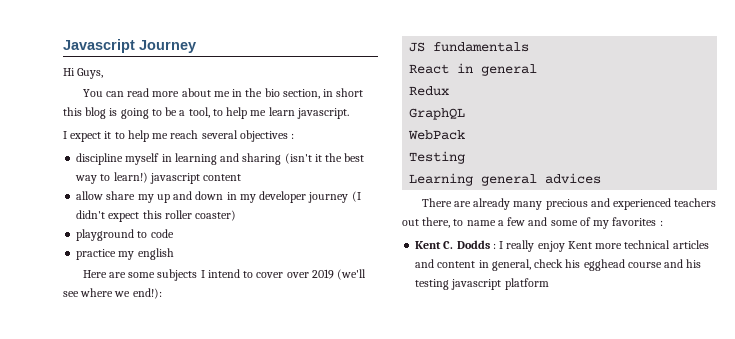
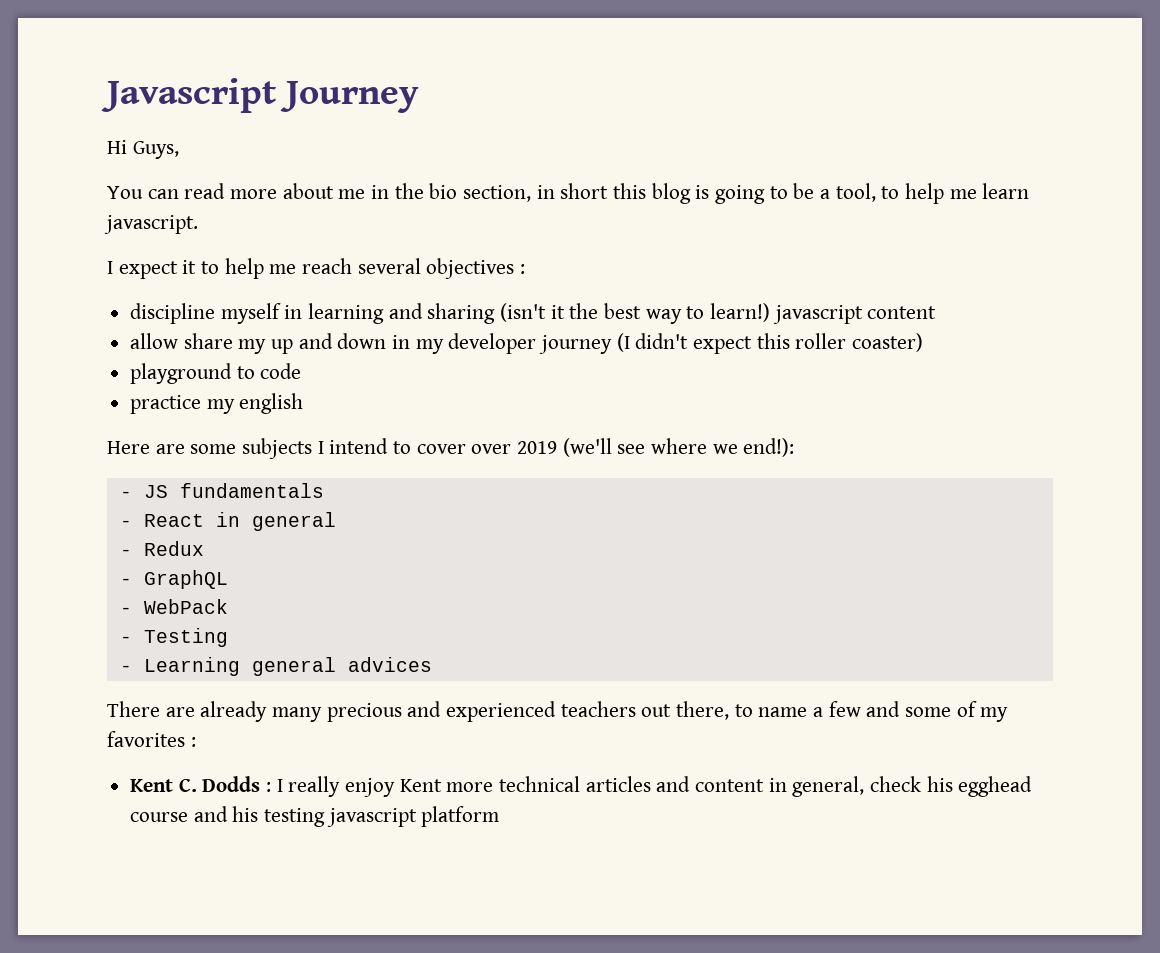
(162, 293) none -> [119,491,132,498] -
(530, 47) none -> [119,520,132,527] -
(538, 70) none -> [119,549,132,556] -
(450, 91) none -> [119,578,132,585] -
(466, 114) none -> [119,607,132,614] -
(466, 135) none -> [119,636,132,643] -
(466, 157) none -> [119,665,132,672] -

